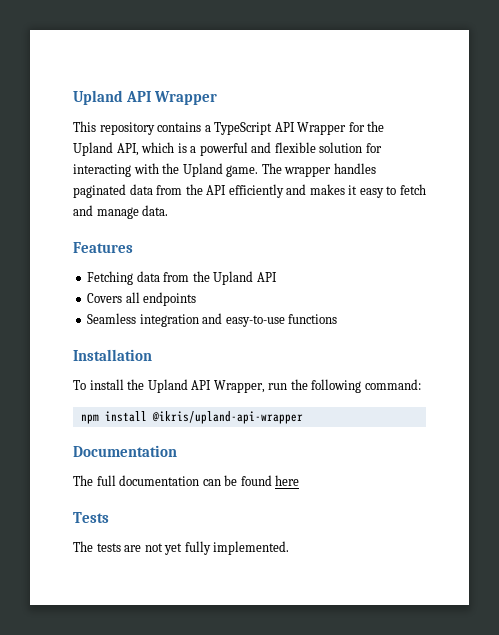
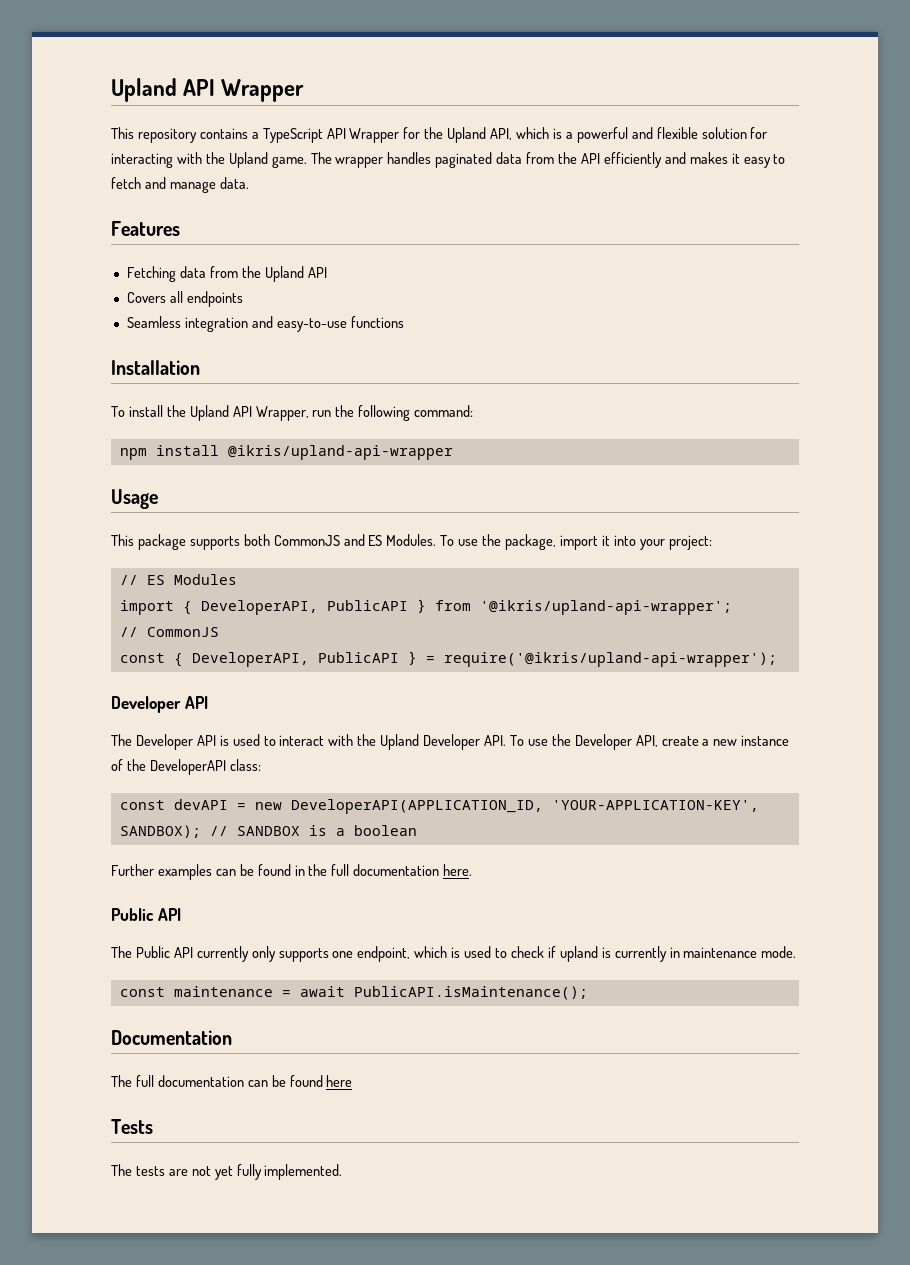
(303, 417) none -> [111,489,158,509] [111,534,712,550] [119,574,237,585] [119,599,732,615] [119,627,219,637] [119,651,777,667] [111,696,208,713] [111,734,790,750] [111,759,261,775] [119,799,759,814] [119,825,417,838] [111,864,473,880] [111,908,181,921] [111,946,797,962] [119,986,588,1000] // Usage // This package supports both CommonJS and ES Modules. To use the package, import it into your project: // // ES Modules // import { DeveloperAPI, PublicAPI } from '@ikris/upland-api-wrapper'; // // CommonJS // const { DeveloperAPI, PublicAPI } = require('@ikris/upland-api-wrapper'); // Developer API // The Developer API is used to interact with the Upland Developer API. To use the Developer API, create a new instance of the DeveloperAPI class: // const devAPI = new DeveloperAPI(APPLICATION_ID, 'YOUR-APPLICATION-KEY', SANDBOX); // SANDBOX is a boolean // Further examples can be found in the full documentation here. // Public API // The Public API currently only supports one endpoint, which is used to check if upland is currently in maintenance mode. // const maintenance = await PublicAPI.isMaintenance();

